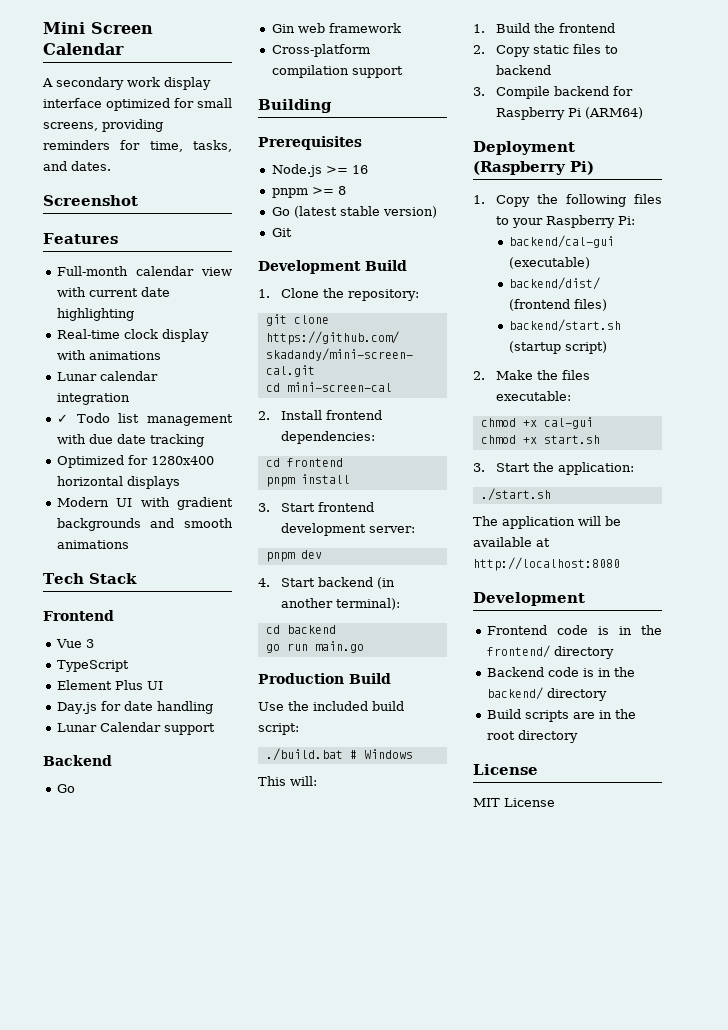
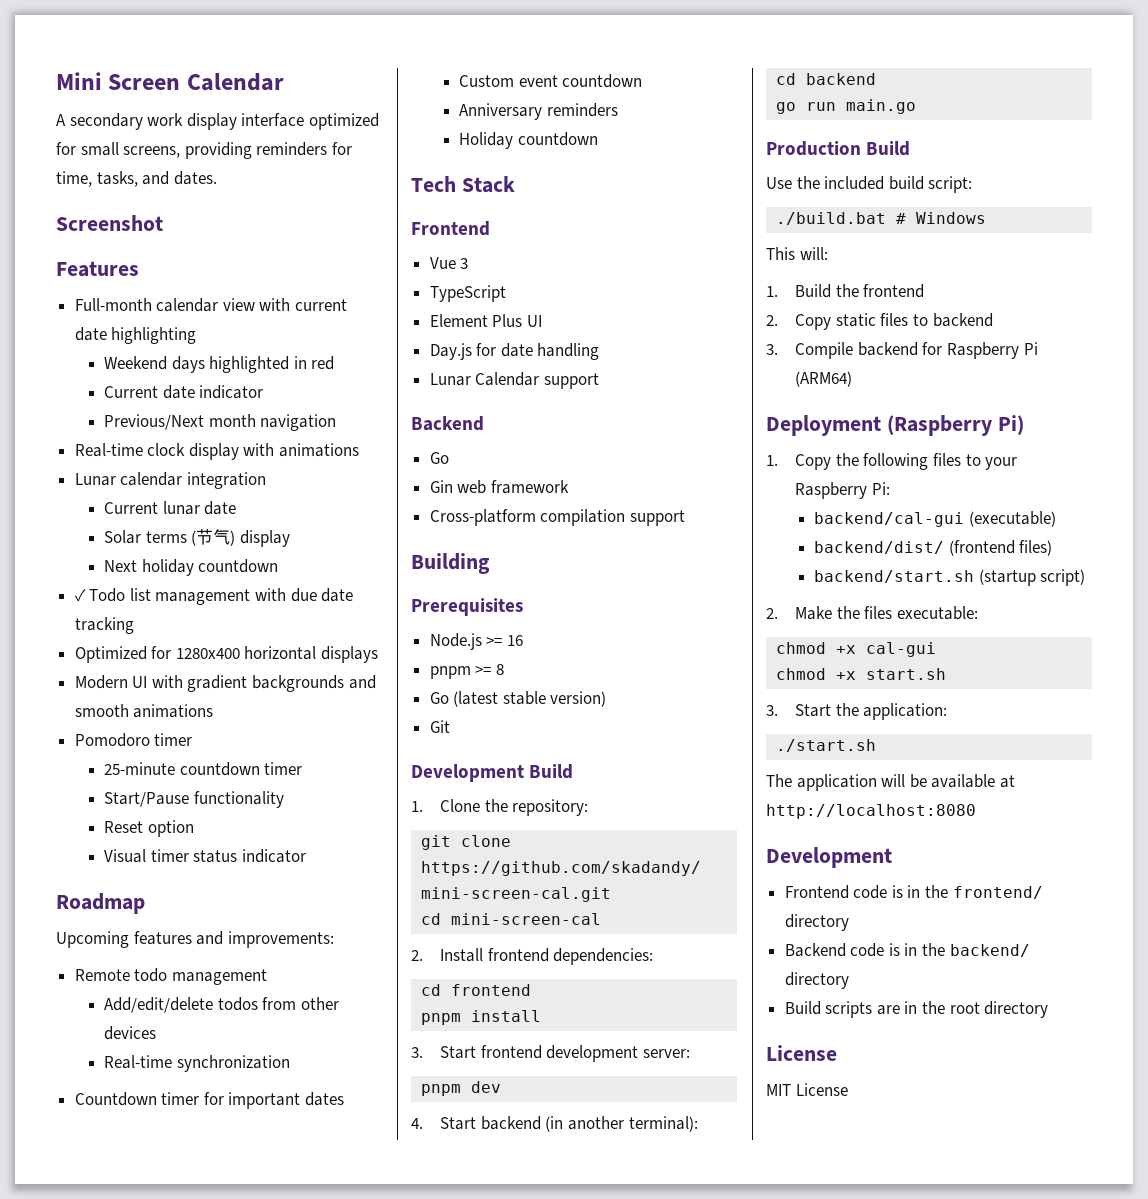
(134, 314) none -> [103,356,335,373] [103,385,264,399] [103,414,337,431] // Weekend days highlighted in red // Current date indicator // Previous/Next month navigation
(130, 399) none -> [103,501,237,515] [103,529,290,547] [103,559,279,576] // Current lunar date // Solar terms (节气) display // Next holiday countdown
(129, 544) none -> [74,733,193,747] [103,762,303,776] [103,791,284,808] [103,820,194,837] [103,849,306,863] [56,893,145,914] [56,931,334,948] [74,968,267,985] [103,997,339,1013] [103,1026,156,1040] [103,1055,290,1072] [74,1092,345,1109] [458,74,643,88] [458,103,618,120] [458,132,598,149] // Pomodoro timer // 25-minute countdown timer // Start/Pause functionality // Reset option // Visual timer status indicator // Roadmap // Upcoming features and improvements: // Remote todo management // Add/edit/delete todos from other devices // Real-time synchronization // Countdown timer for important dates // Custom event countdown // Anniversary reminders // Holiday countdown

